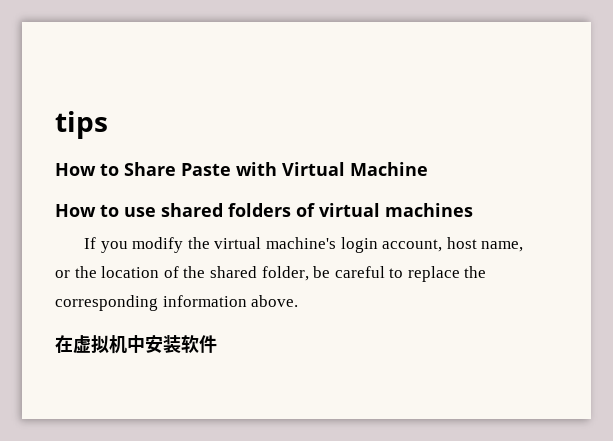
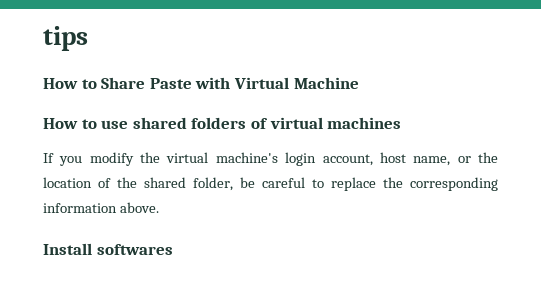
[55,335,217,354] 在虚拟机中安装软件 -> [43,243,173,255] Install softwares

